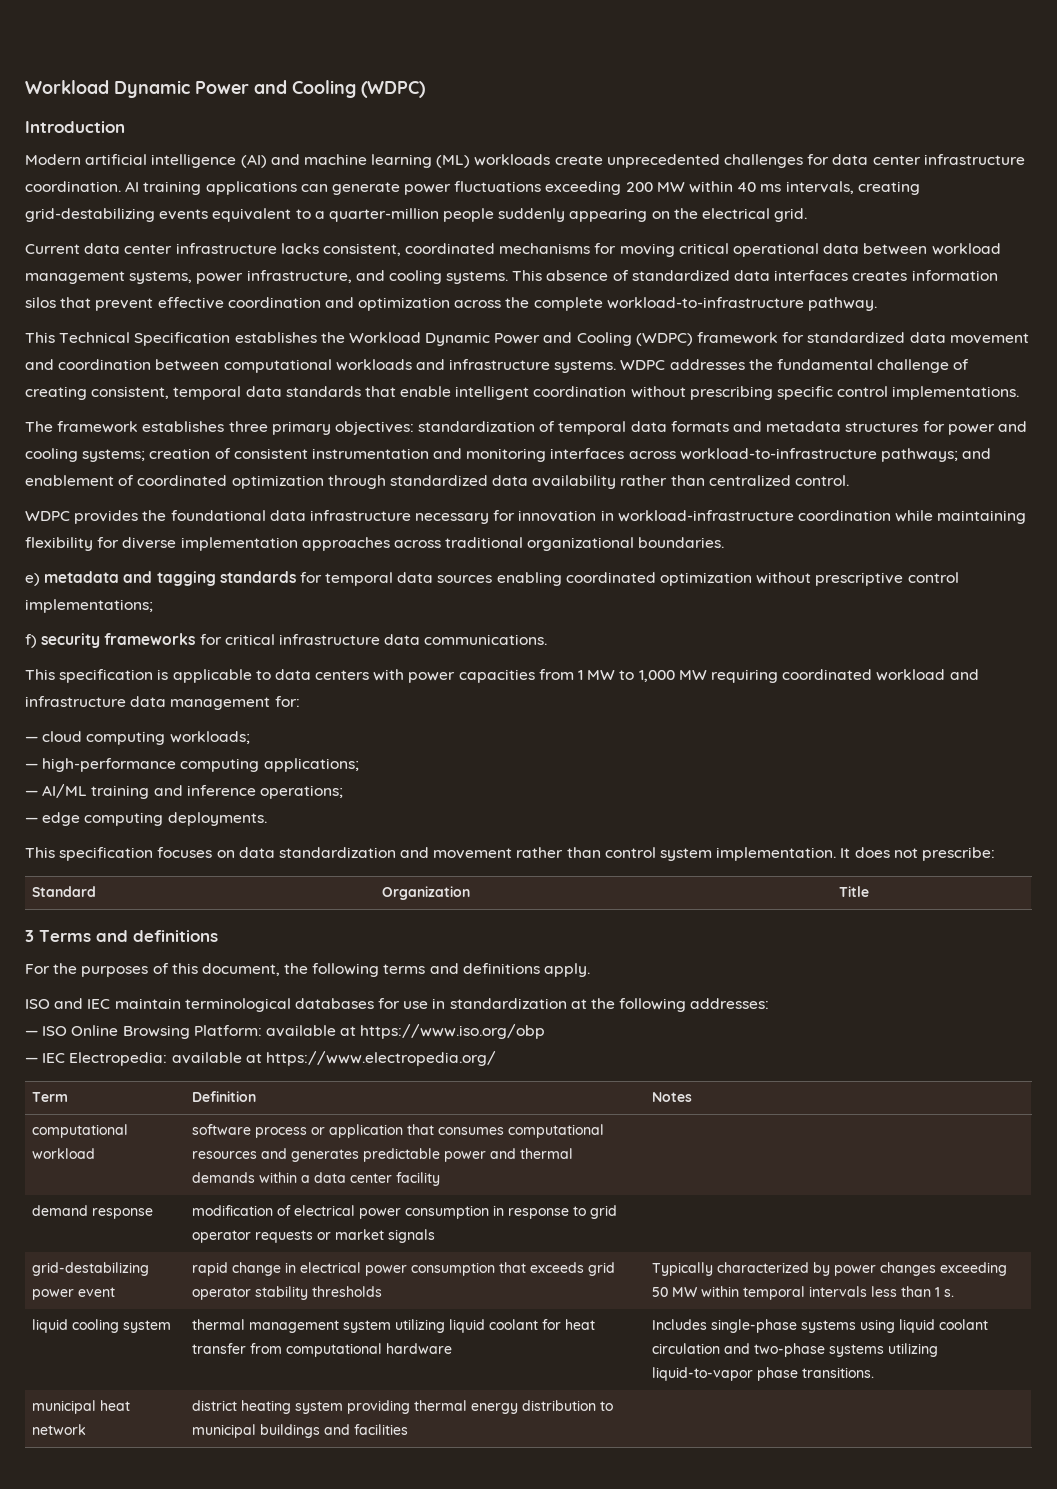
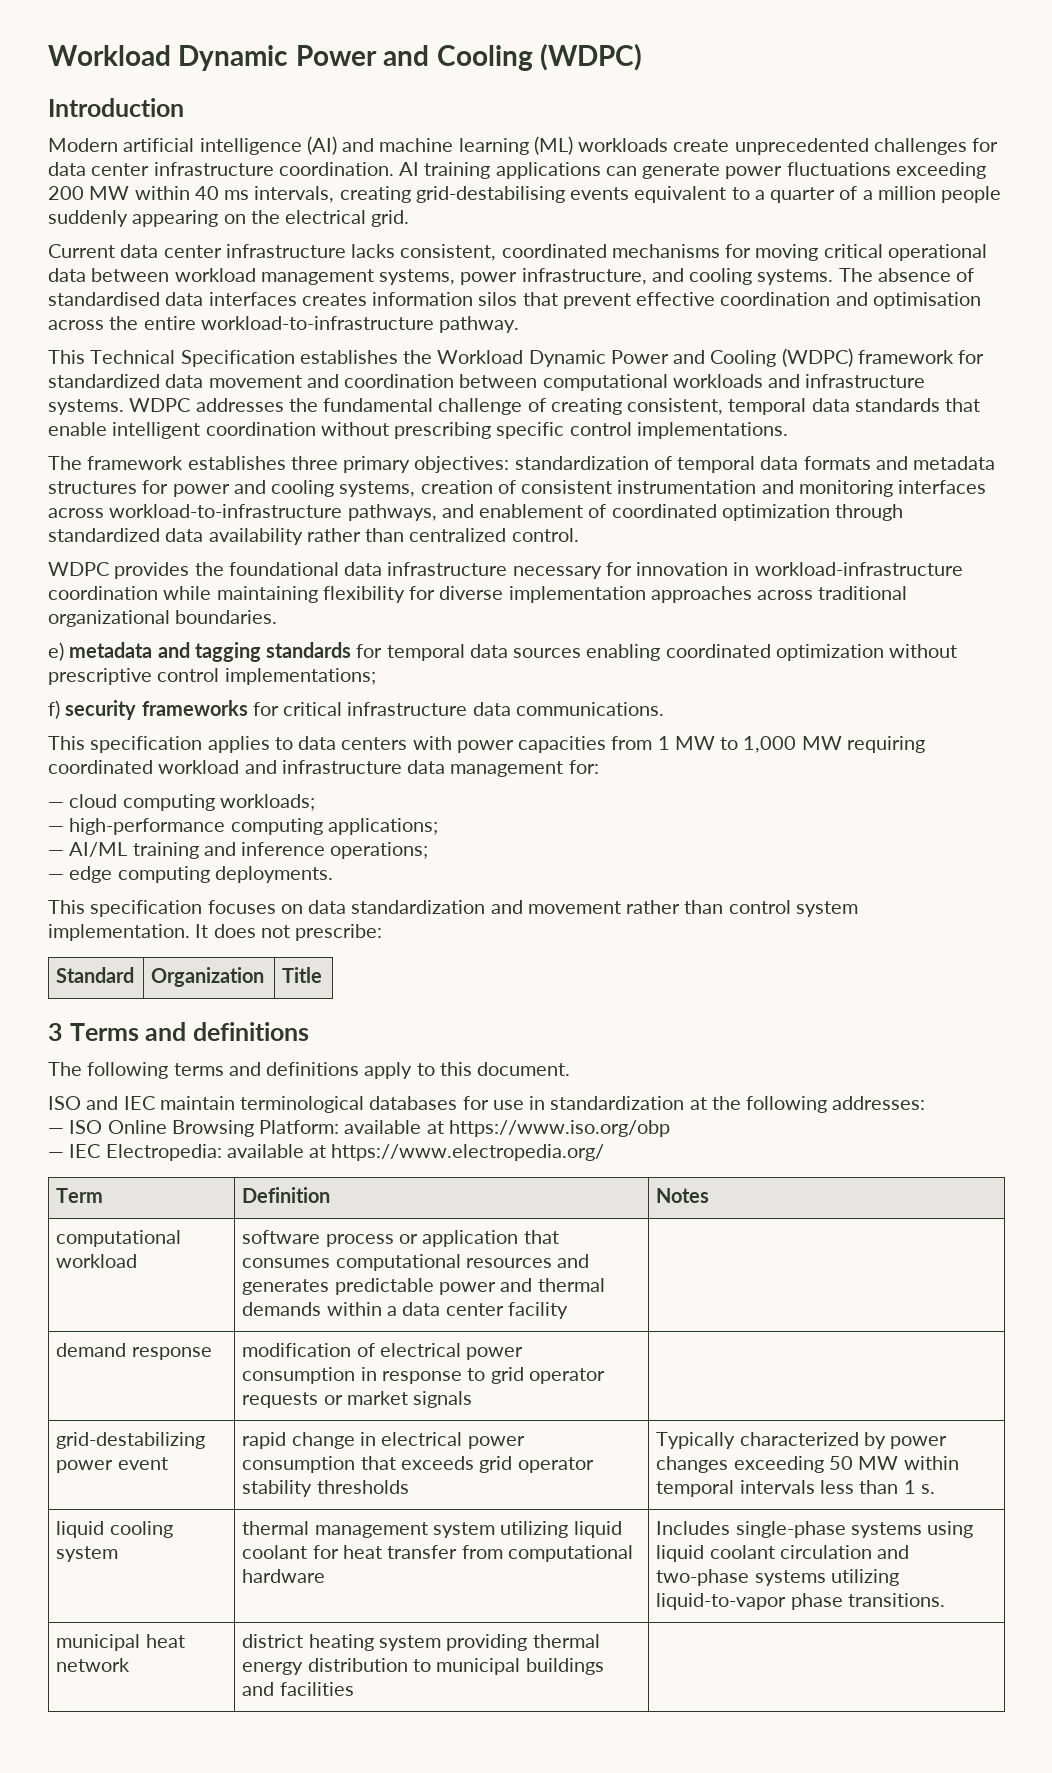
[25,208,155,222] grid-destabilizing -> [415,186,565,203] grid-destabilising
[328,208,439,222] quarter-million -> [770,186,936,203] quarter of a million
[512,270,543,281] This -> [838,268,873,282] The
[631,270,730,281] standardized -> [48,292,160,306] standardised
[358,297,451,311] optimization -> [872,292,981,309] optimisation
[533,297,603,311] complete -> [143,316,196,330] entire
[82,449,146,462] systems; -> [339,481,416,497] systems,
[881,448,959,462] pathways; -> [347,504,437,521] pathways,
[157,669,252,683] is applicable -> [207,736,270,753] applies
[25,963,591,977] For the purposes of this document, the following terms and definitions apply. -> [48,1062,571,1079] The following terms and definitions apply to this document.

